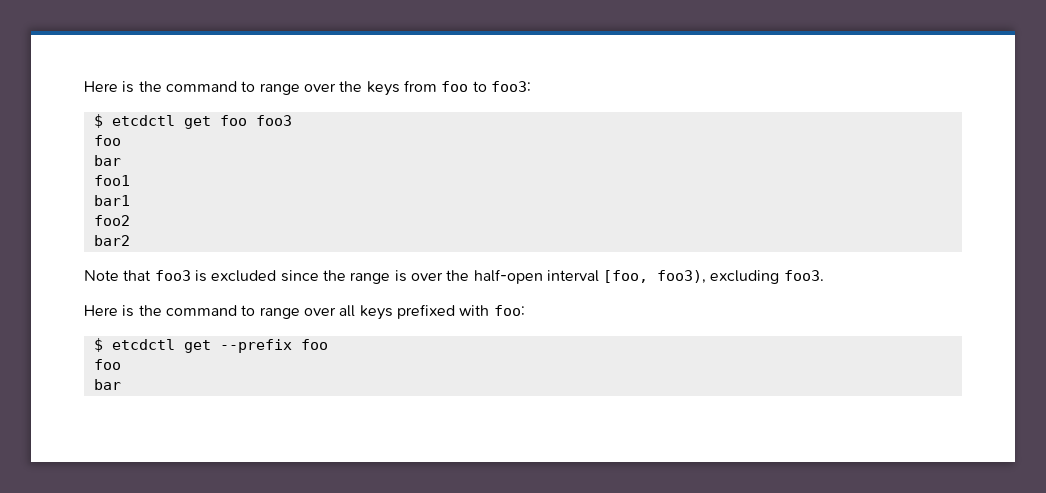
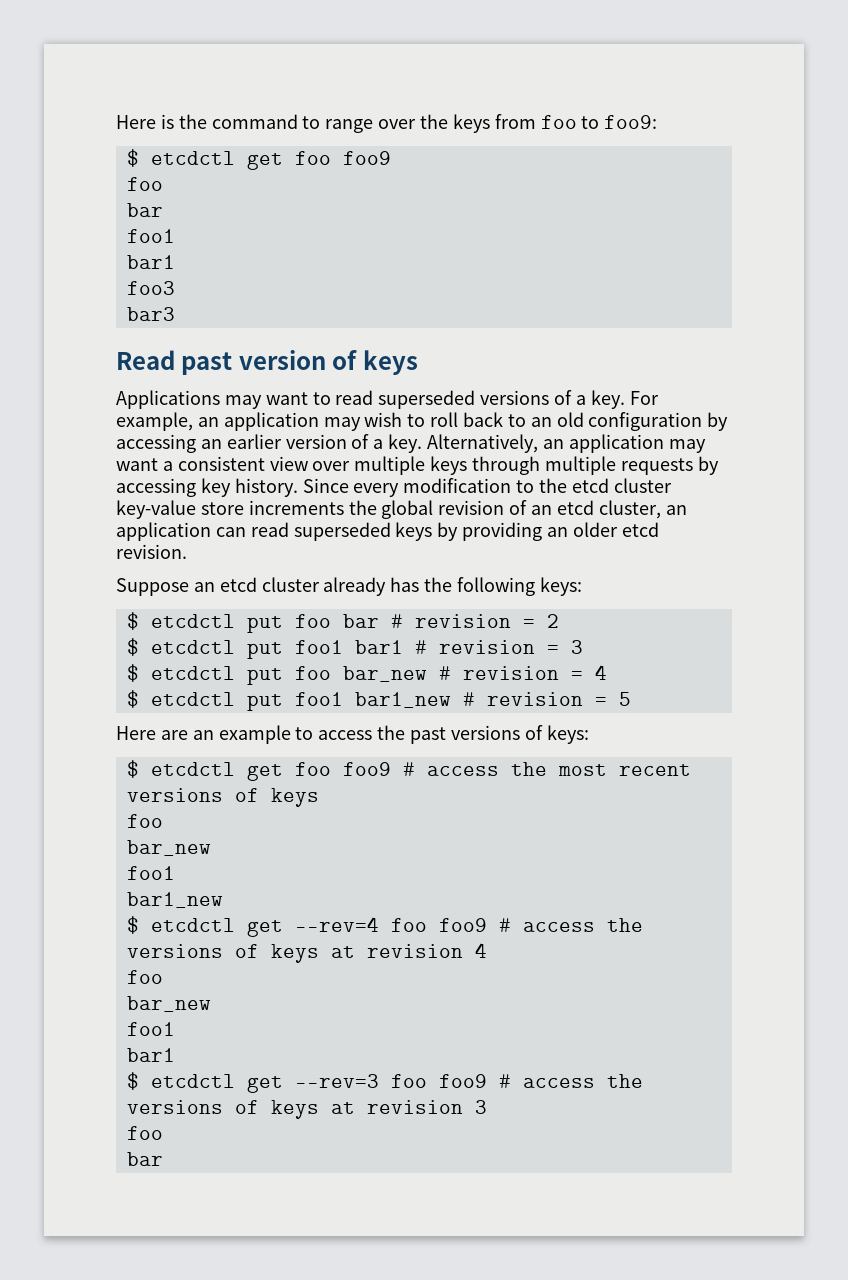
[490,81,531,92] [93,114,292,129] foo3: // $ etcdctl get foo foo3 -> [604,115,658,129] [126,149,391,170] foo9: // $ etcdctl get foo foo9
[93,215,130,226] [93,235,130,246] [84,269,824,284] [84,304,525,320] [93,338,328,353] foo2 // bar2 // Note that foo3 is excluded since the range is over the half-open interval [foo, foo3), excluding foo3. // Here is the command to range over all keys prefixed with foo: // $ etcdctl get --prefix foo -> [126,281,175,295] [126,307,175,321] [116,350,418,375] [116,390,659,409] [116,412,729,431] [116,434,706,453] [116,456,719,475] [116,478,672,497] [116,500,687,519] [116,522,659,541] [116,544,187,559] [116,577,582,596] [126,612,559,633] [126,638,583,659] [126,664,607,685] [126,690,631,711] [116,725,589,744] [126,760,691,781] [126,788,319,807] [126,814,163,828] [126,840,211,856] [126,866,175,880] [126,892,223,908] [126,916,643,937] [126,943,487,963] [126,970,163,984] [126,996,211,1012] [126,1022,175,1036] [126,1048,175,1062] [126,1072,643,1093] [126,1100,487,1119] foo3 // bar3 // Read past version of keys // Applications may want to read superseded versions of a key. For example, an application may wish to roll back to an old configuration by accessing an earlier version of a key. Alternatively, an application may want a consistent view over multiple keys through multiple requests by accessing key history. Since every modification to the etcd cluster key-value store increments the global revision of an etcd cluster, an application can read superseded keys by providing an older etcd revision. // Suppose an etcd cluster already has the following keys: // $ etcdctl put foo bar # revision = 2 // $ etcdctl put foo1 bar1 # revision = 3 // $ etcdctl put foo bar_new # revision = 4 // $ etcdctl put foo1 bar1_new # revision = 5 // Here are an example to access the past versions of keys: // $ etcdctl get foo foo9 # access the most recent versions of keys // foo // bar_new // foo1 // bar1_new // $ etcdctl get --rev=4 foo foo9 # access the versions of keys at revision 4 // foo // bar_new // foo1 // bar1 // $ etcdctl get --rev=3 foo foo9 # access the versions of keys at revision 3

